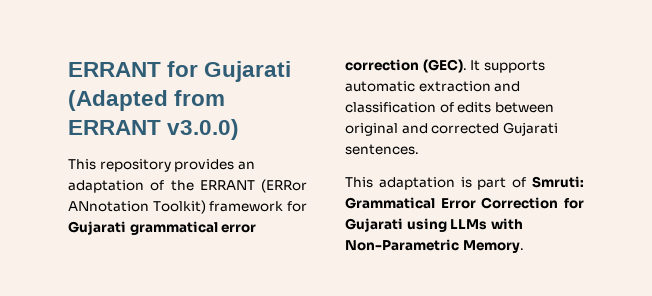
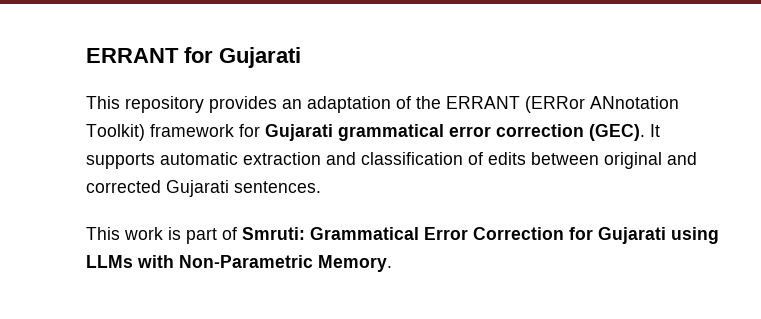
[68,90,226,111] [68,119,240,140] (Adapted from ERRANT v3.0.0) -> (301, 57) none
[378,177,455,190] adaptation -> [124,227,163,240] work

